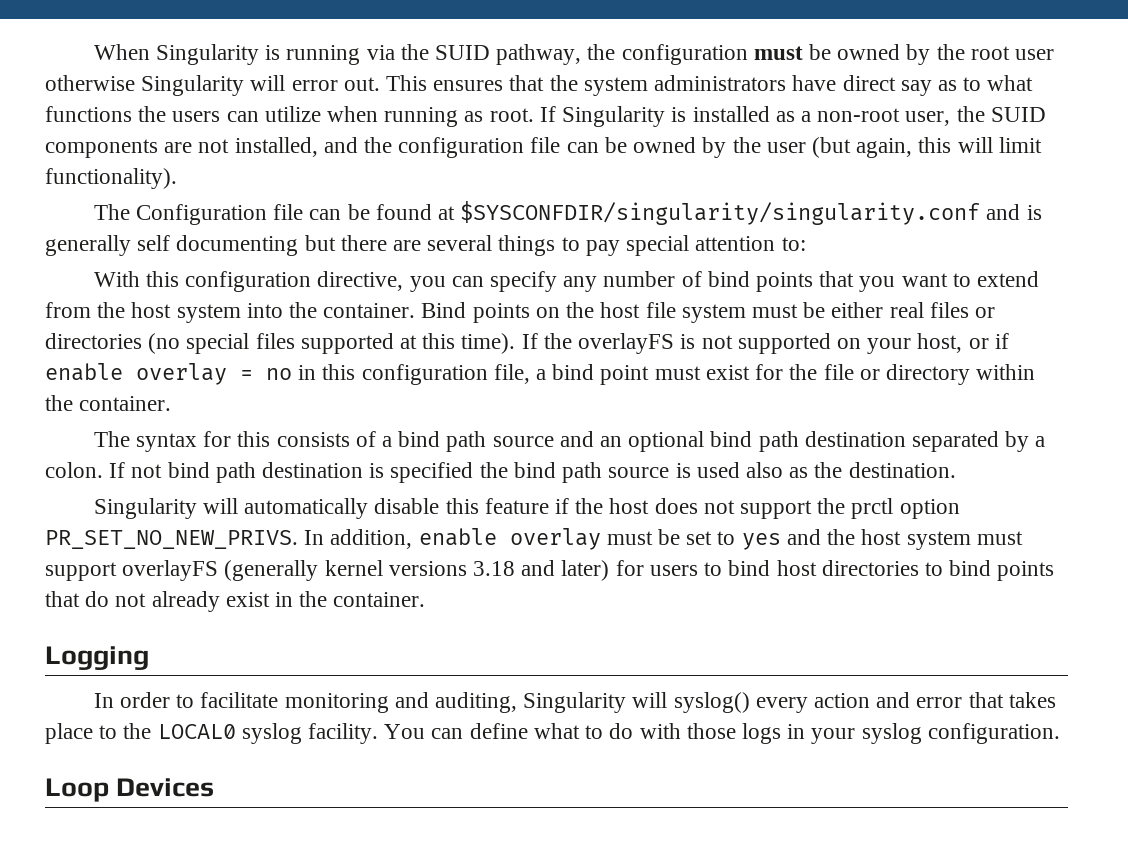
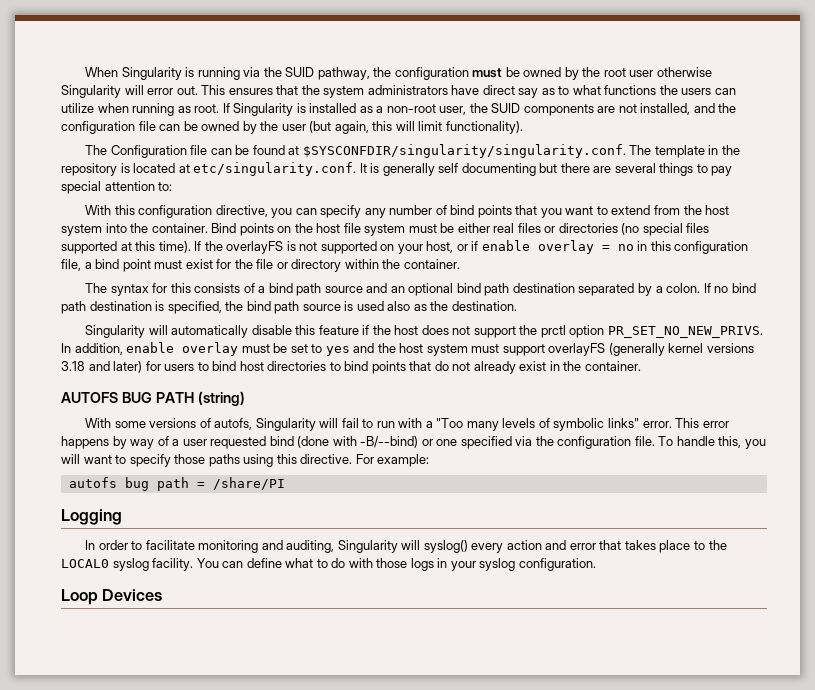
[460,201,1021,225] $SYSCONFDIR/singularity/singularity.conf and -> [302,144,740,158] [61,162,367,176] $SYSCONFDIR/singularity/singularity.conf. The template in the repository is located at etc/singularity.conf. It
[131,464,163,478] not -> [714,286,729,293] no
[390,462,474,483] specified -> [167,301,222,314] specified,
(426, 599) none -> [61,391,245,406] [85,418,729,431] [61,436,766,449] [61,454,430,467] [68,477,285,491] // AUTOFS BUG PATH (string) // With some versions of autofs, Singularity will fail to run with a "Too many levels of symbolic links" error. This error happens by way of a user requested bind (done with -B/--bind) or one specified via the configuration file. To handle this, you will want to specify those paths using this directive. For example: // autofs bug path = /share/PI

